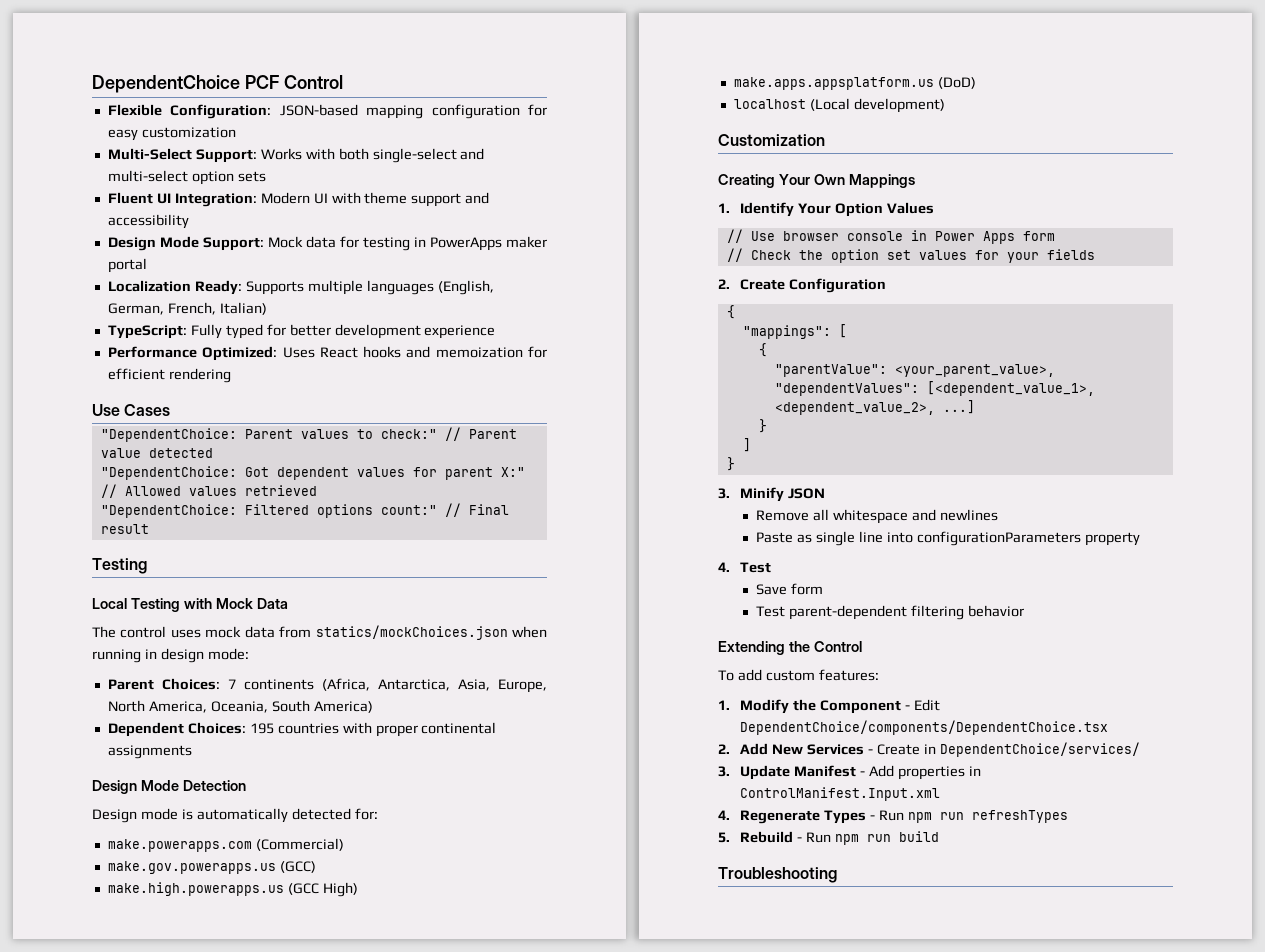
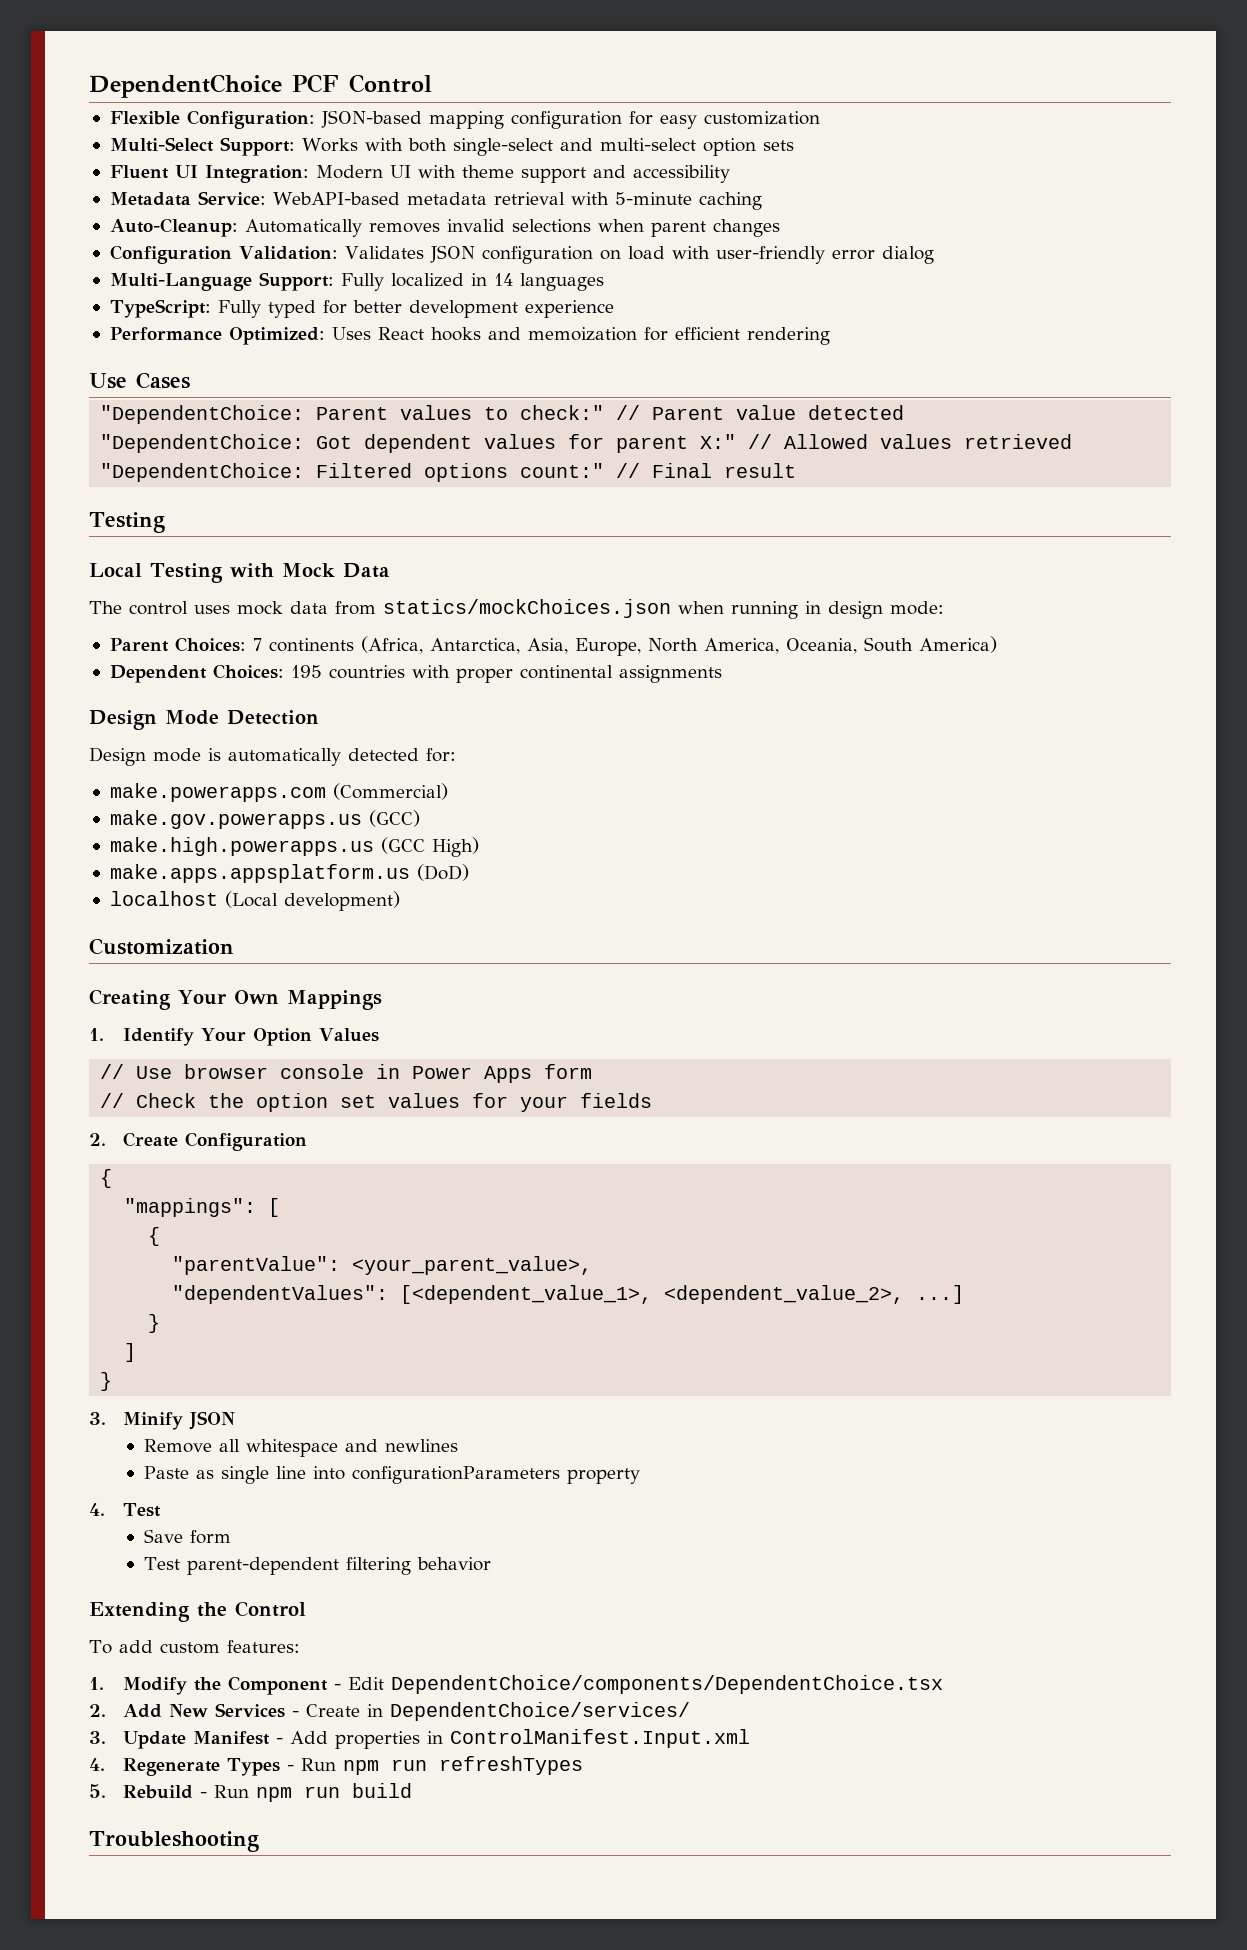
[107,236,547,251] [107,258,147,273] [107,280,494,295] [107,302,267,315] Design Mode Support: Mock data for testing in PowerApps maker portal // Localization Ready: Supports multiple languages (English, German, French, Italian) -> [109,191,762,210] [109,218,780,237] [109,245,934,264] [109,272,604,291] Metadata Service: WebAPI-based metadata retrieval with 5-minute caching // Auto-Cleanup: Automatically removes invalid selections when parent changes // Configuration Validation: Validates JSON configuration on load with user-friendly error dialog // Multi-Language Support: Fully localized in 14 languages

